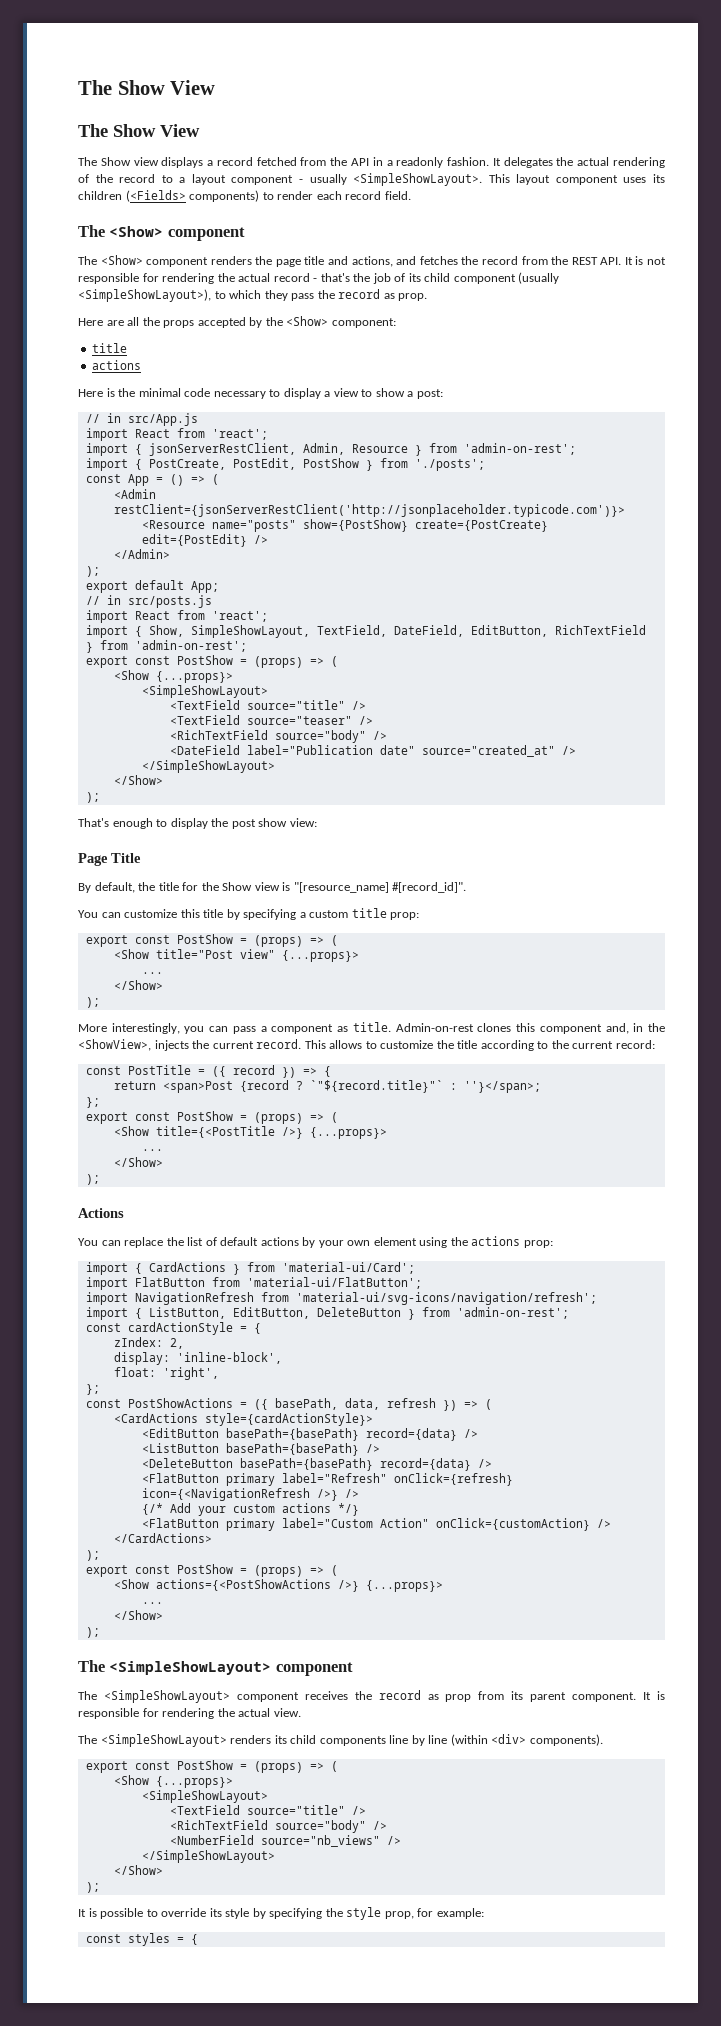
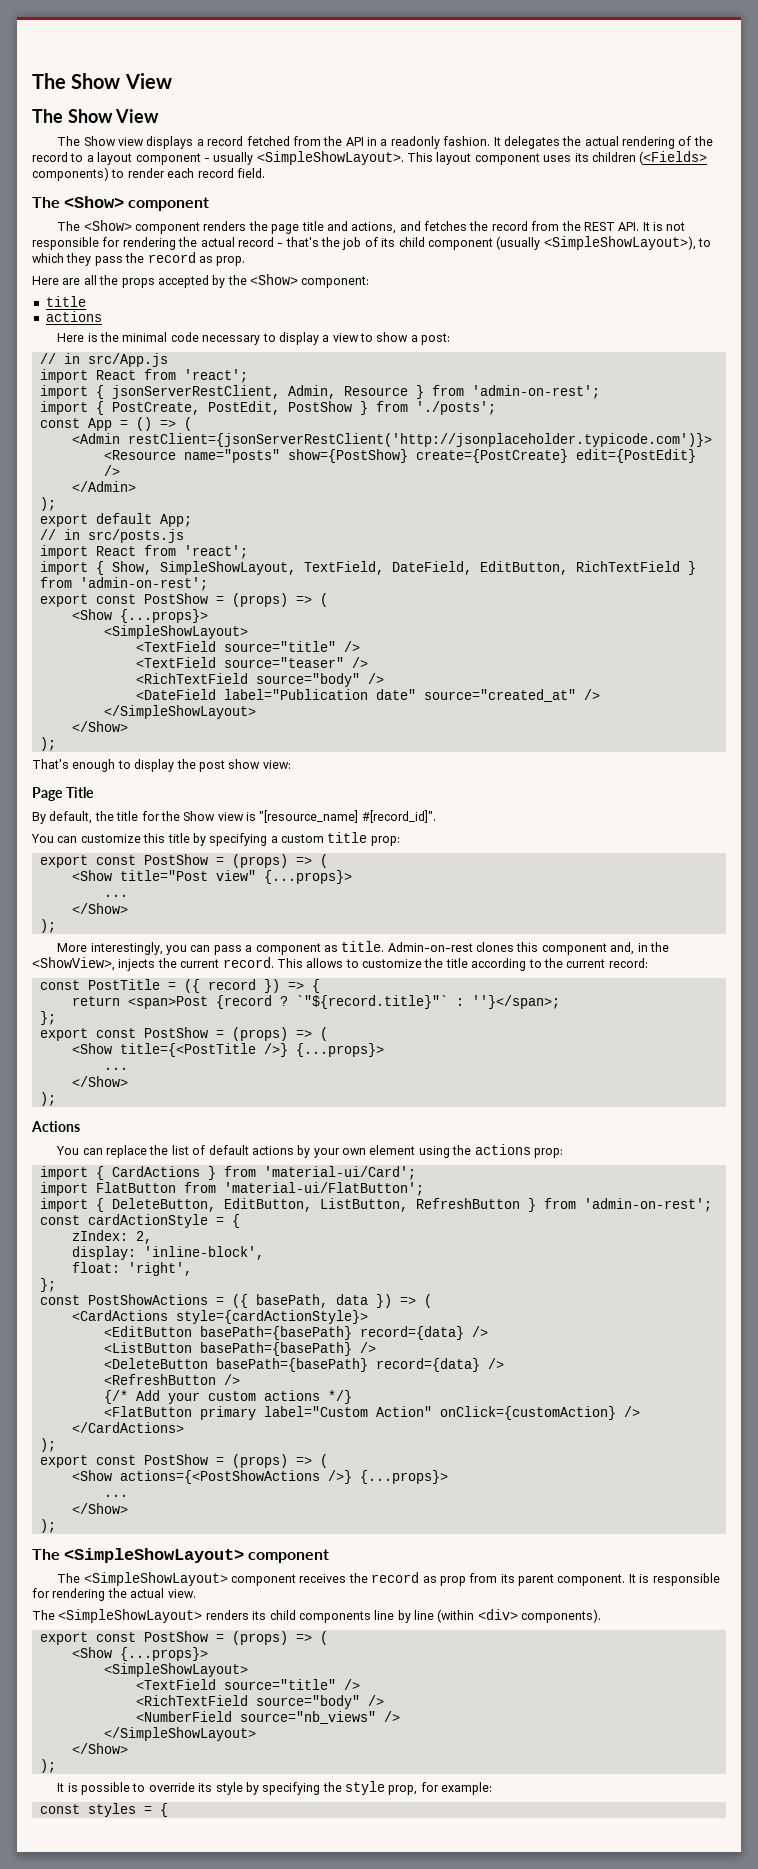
[134,1292,597,1305] [85,1307,401,1320] NavigationRefresh from 'material-ui/svg-icons/navigation/refresh'; // import { ListButton, EditButton, DeleteButton -> [95,1198,520,1212] { DeleteButton, EditButton, ListButton, RefreshButton
[344,1398,436,1410] data, refresh -> [335,1294,368,1305] data
[141,1473,513,1486] [141,1488,338,1501] <FlatButton primary label="Refresh" onClick={refresh} icon={<NavigationRefresh />} -> [103,1374,216,1385] <RefreshButton

